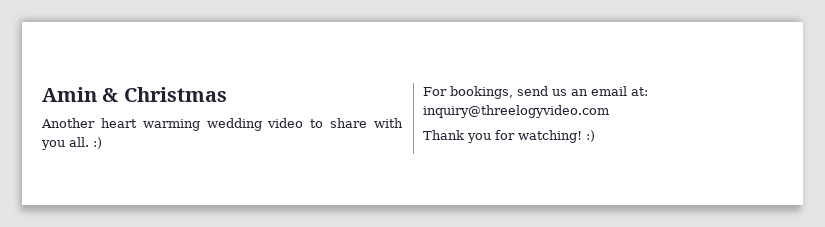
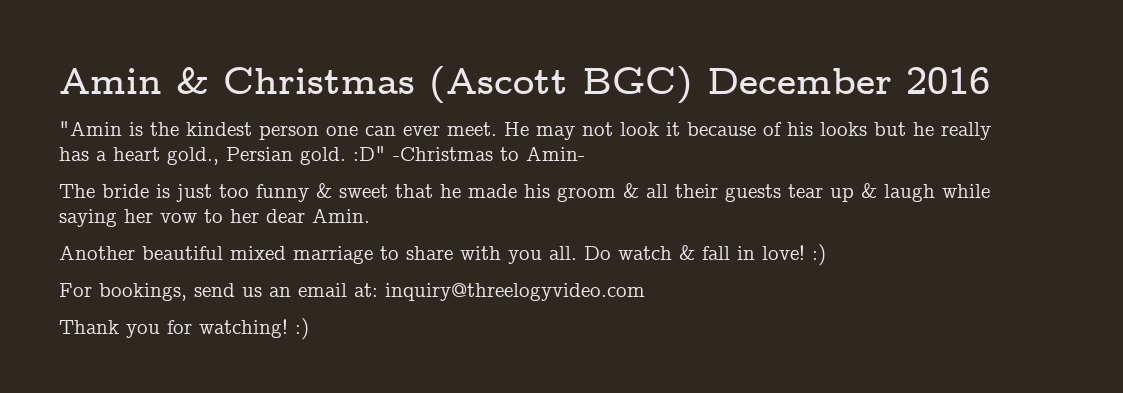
[41,118,304,131] // Another heart warming wedding video -> [429,66,990,104] [59,121,991,140] [59,146,585,165] [59,183,990,202] [59,208,370,227] [59,245,373,264] (Ascott BGC) December 2016 // "Amin is the kindest person one can ever meet. He may not look it because of his looks but he really has a heart gold., Persian gold. :D" -Christmas to Amin- // The bride is just too funny & sweet that he made his groom & all their guests tear up & laugh while saying her vow to her dear Amin. // Another beautiful mixed marriage
(89, 142) none -> [584,245,805,260] Do watch & fall in love!

